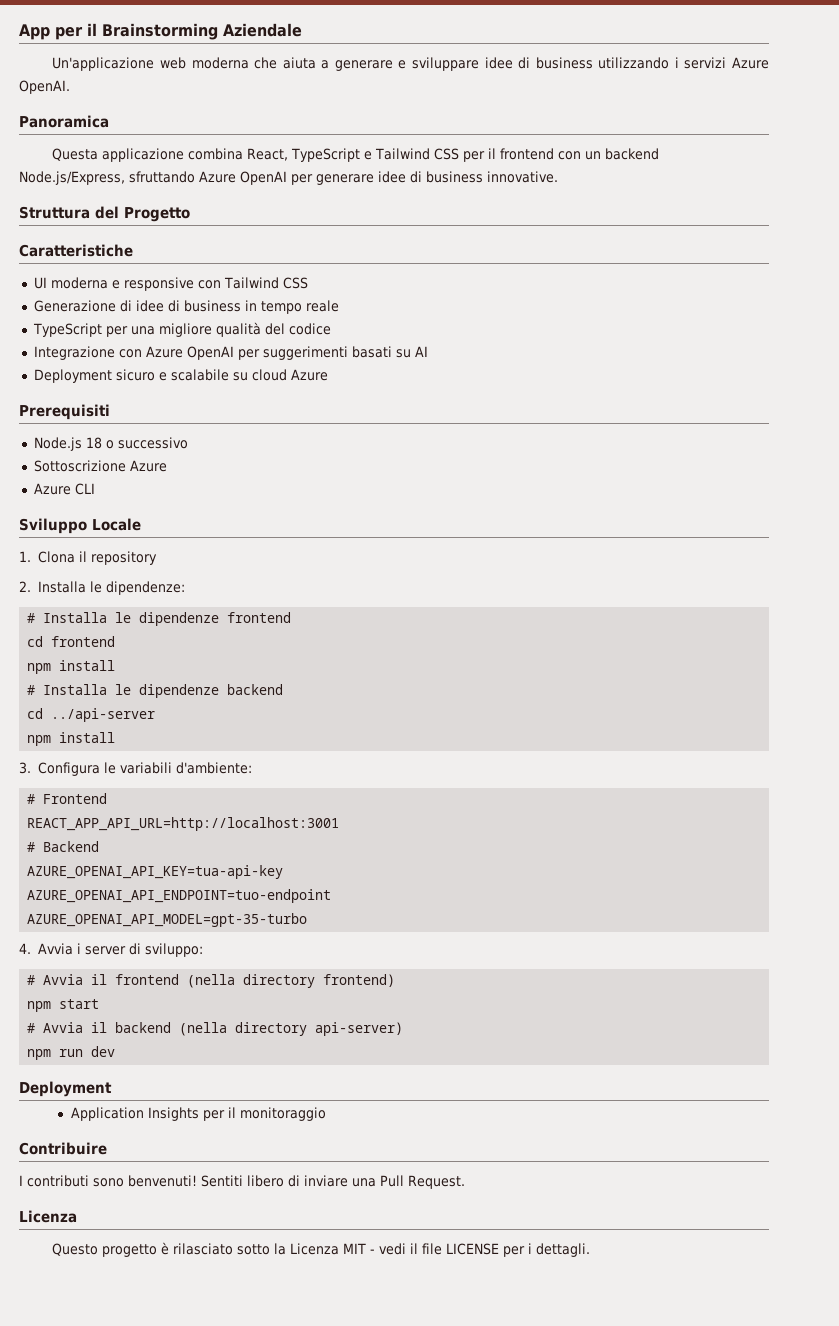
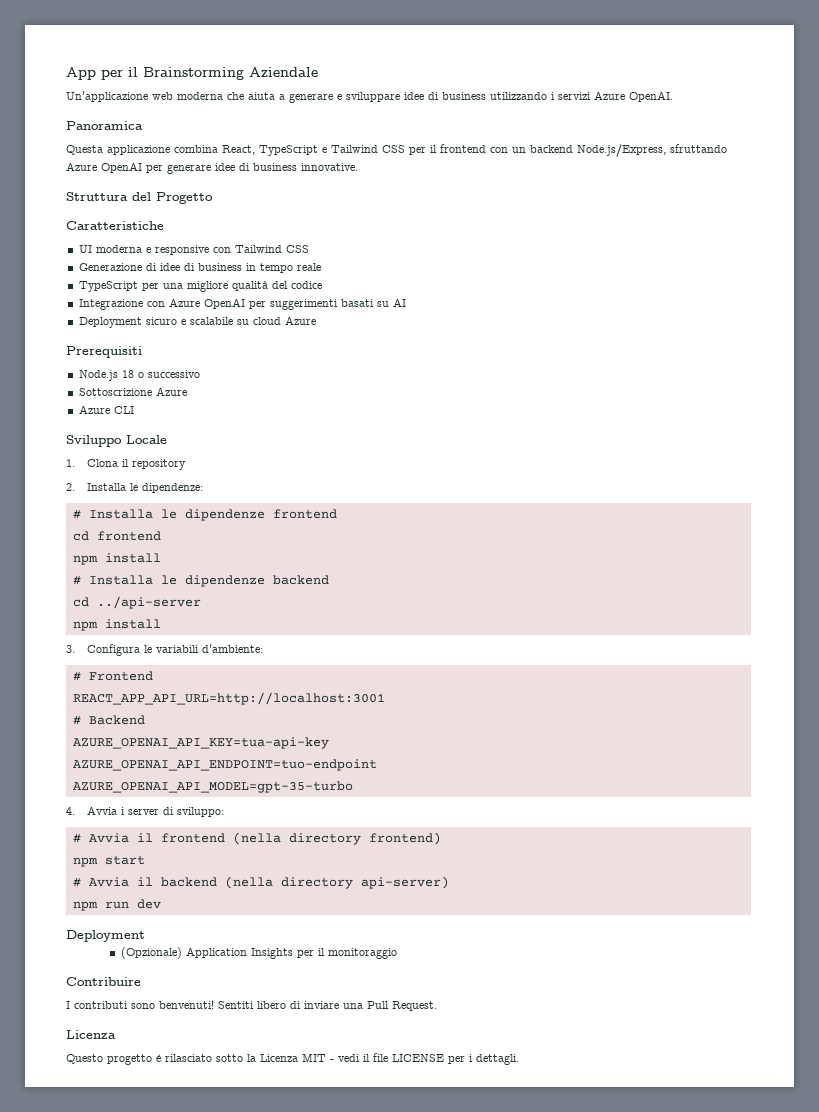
(112, 1089) none -> [120,947,182,959] (Opzionale)

